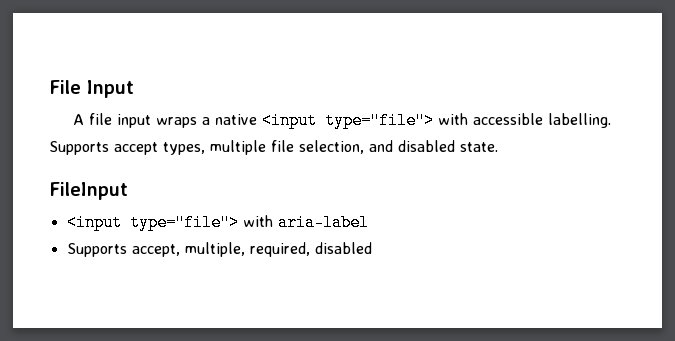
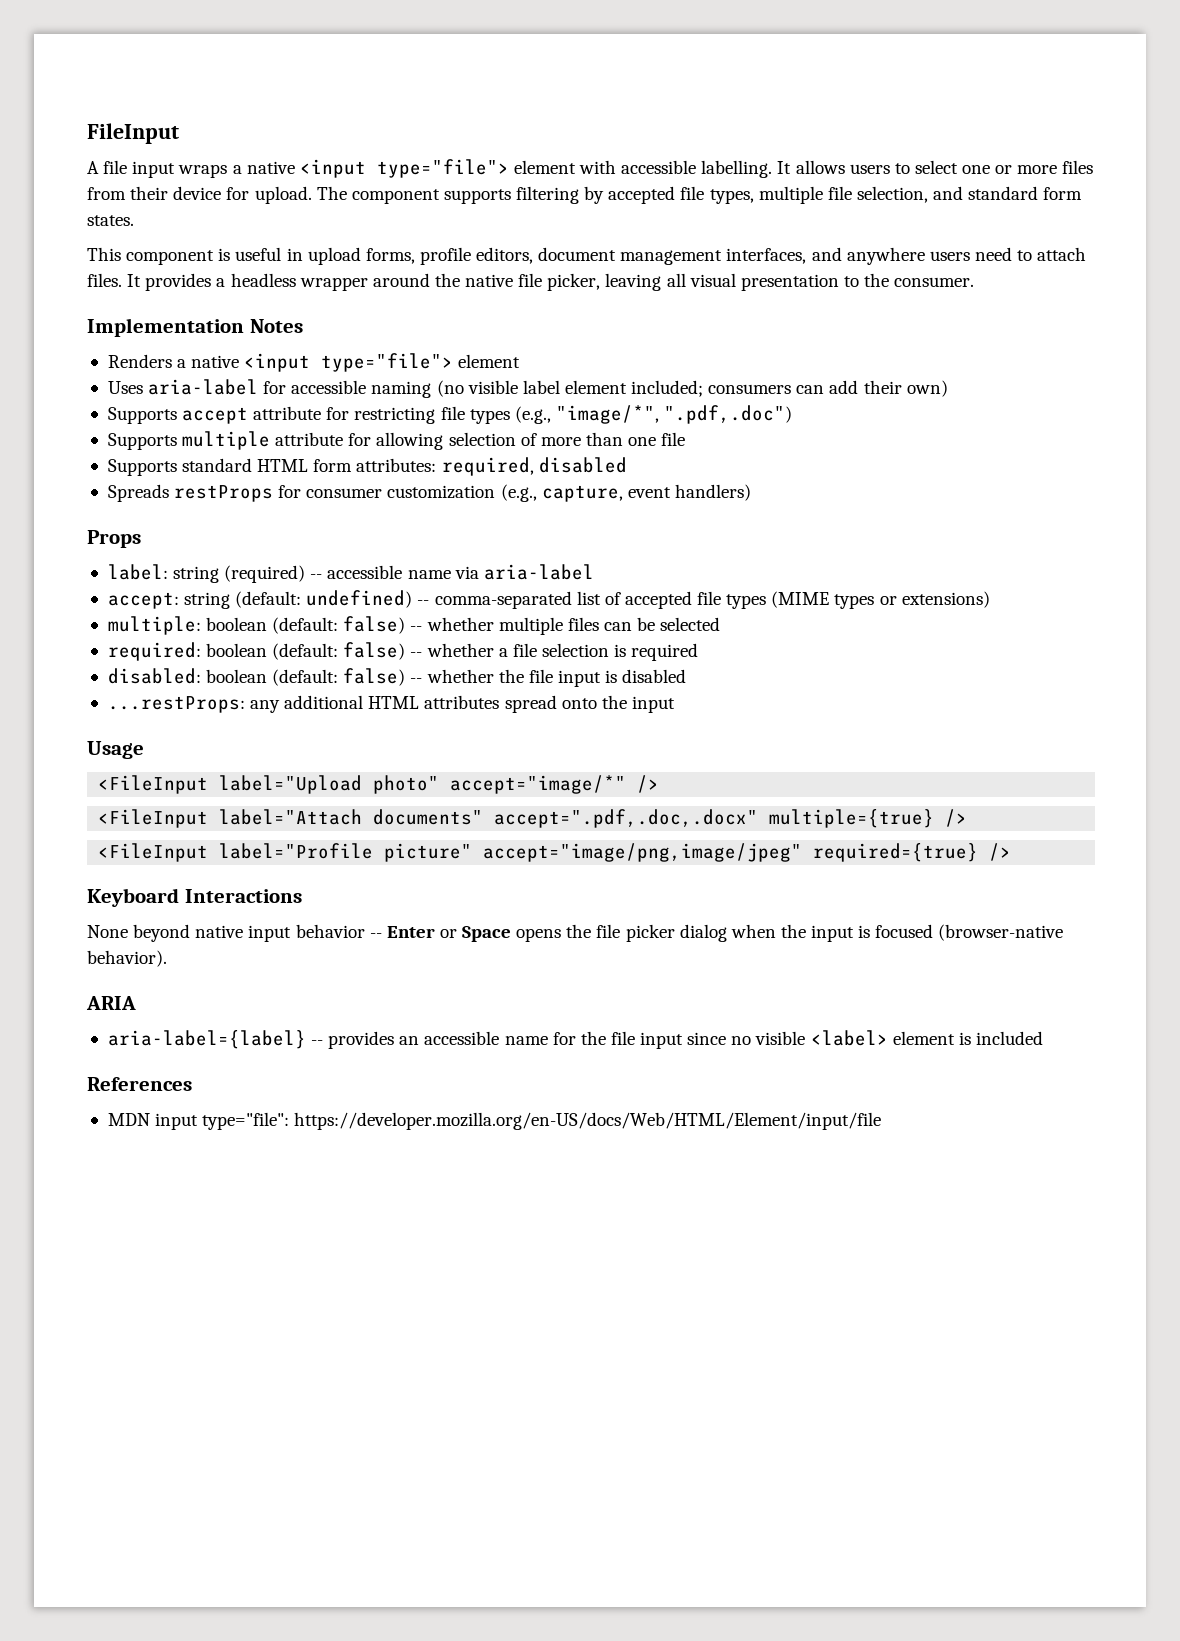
[49,80,134,98] File Input -> [87,123,179,144] FileInput
(434, 120) none -> [513,160,576,174] element
[49,141,158,155] Supports accept -> [777,160,1094,174] [87,186,705,204] It allows users to select one or more files from their device for upload. The component supports filtering by accepted file
[398,140,498,152] [49,182,128,200] [66,214,369,231] [66,242,372,257] disabled state. // FileInput // <input type="file"> with aria-label // Supports accept, multiple, required, disabled -> [968,186,1083,200] [87,215,134,226] [87,247,1087,265] [87,273,975,291] [87,318,303,337] [107,353,521,372] [107,379,948,398] [107,405,793,424] [107,431,686,450] [107,457,627,476] [107,484,751,502] [87,530,141,548] [107,564,594,583] [107,590,990,609] [107,616,721,635] [107,642,699,661] [107,668,687,687] [107,695,675,713] [87,741,144,759] [98,775,660,794] [98,809,968,828] [98,843,1012,862] [87,888,302,907] [87,924,1064,942] [87,950,167,967] [86,996,136,1010] [107,1030,1043,1049] [87,1077,192,1091] [107,1112,882,1130] standard form states. // This component is useful in upload forms, profile editors, document management interfaces, and anywhere users need to attach files. It provides a headless wrapper around the native file picker, leaving all visual presentation to the consumer. // Implementation Notes // Renders a native <input type="file"> element // Uses aria-label for accessible naming (no visible label element included; consumers can add their own) // Supports accept attribute for restricting file types (e.g., "image/*", ".pdf,.doc") // Supports multiple attribute for allowing selection of more than one file // Supports standard HTML form attributes: required, disabled // Spreads restProps for consumer customization (e.g., capture, event handlers) // Props // label: string (required) -- accessible name via aria-label // accept: string (default: undefined) -- comma-separated list of accepted file types (MIME types or extensions) // multiple: boolean (default: false) -- whether multiple files can be selected // required: boolean (default: false) -- whether a file selection is required // disabled: boolean (default: false) -- whether the file input is disabled // ...restProps: any additional HTML attributes spread onto the input // Usage // <FileInput label="Upload photo" accept="image/*" /> // <FileInput label="Attach documents" accept=".pdf,.doc,.docx" multiple={true} /> // <FileInput label="Profile picture" accept="image/png,image/jpeg" required={true} /> // Keyboard Interactions // None beyond native input behavior -- Enter or Space opens the file picker dialog when the input is focused (browser-native behavior). // ARIA // aria-label={label} -- provides an accessible name for the file input since no visible <label> element is included // References // MDN input type="file": https://developer.mozilla.org/en-US/docs/Web/HTML/Element/input/file

